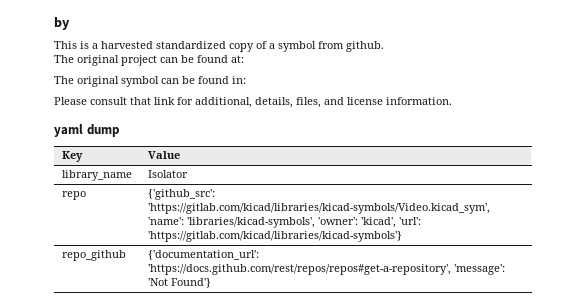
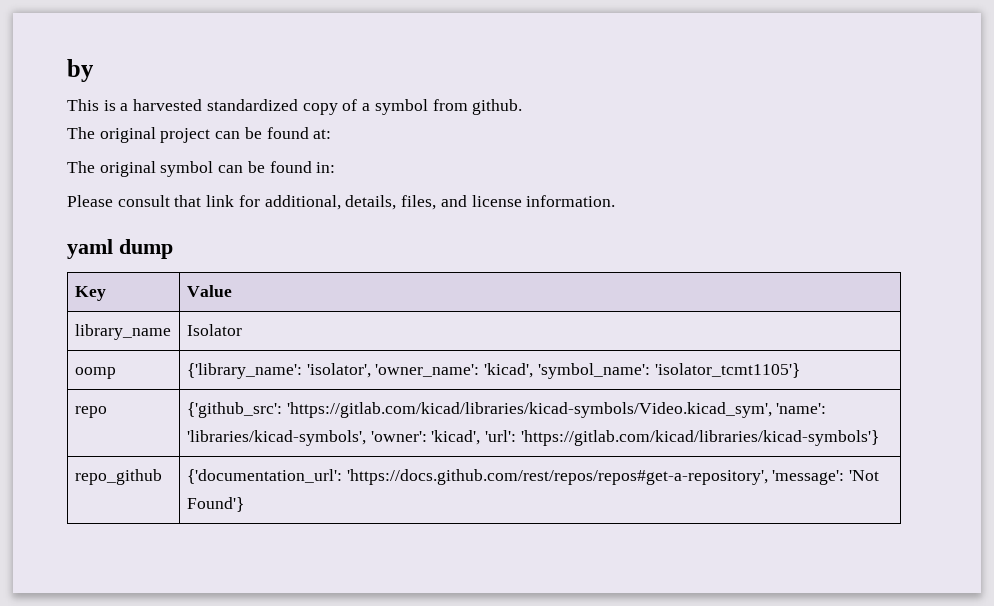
(188, 174) none -> [74,367,116,379] [186,363,800,379] // oomp | {'library_name': 'isolator', 'owner_name': 'kicad', 'symbol_name': 'isolator_tcmt1105'}

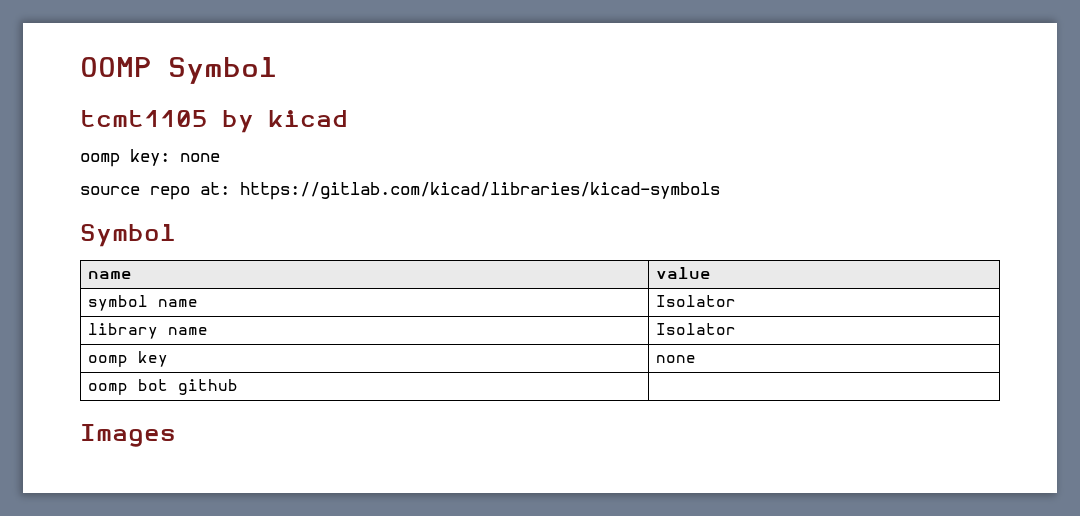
[67,59,94,82] [67,99,523,115] [67,127,332,143] [67,161,336,177] [67,195,616,210] [67,239,173,259] [74,286,106,301] [186,285,232,297] [74,324,171,340] [186,324,242,336] [74,367,116,379] [186,363,800,379] [74,406,107,418] [186,402,827,418] [186,430,879,446] [74,469,162,485] [186,469,880,485] [186,497,244,512] by // This is a harvested standardized copy of a symbol from github. // The original project can be found at: // The original symbol can be found in: // Please consult that link for additional, details, files, and license information. // yaml dump // Key | Value // library_name | Isolator // oomp | {'library_name': 'isolator', 'owner_name': 'kicad', 'symbol_name': 'isolator_tcmt1105'} // repo | {'github_src': 'https://gitlab.com/kicad/libraries/kicad-symbols/Video.kicad_sym', 'name': 'libraries/kicad-symbols', 'owner': 'kicad', 'url': 'https://gitlab.com/kicad/libraries/kicad-symbols'} // repo_github | {'documentation_url': 'https://docs.github.com/rest/repos/repos#get-a-repository', 'message': 'Not Found'} -> [80,57,277,84] [80,110,348,133] [80,149,220,167] [80,182,720,200] [80,224,176,247] [88,271,133,279] [656,267,712,279] [88,295,199,311] [656,295,737,307] [88,323,209,339] [656,323,737,335] [88,351,169,367] [656,355,697,363] [88,379,239,395] [80,424,176,447] OOMP Symbol // tcmt1105 by kicad // oomp key: none // source repo at: https://gitlab.com/kicad/libraries/kicad-symbols // Symbol // name | value // symbol name | Isolator // library name | Isolator // oomp key | none // oomp bot github | // Images

